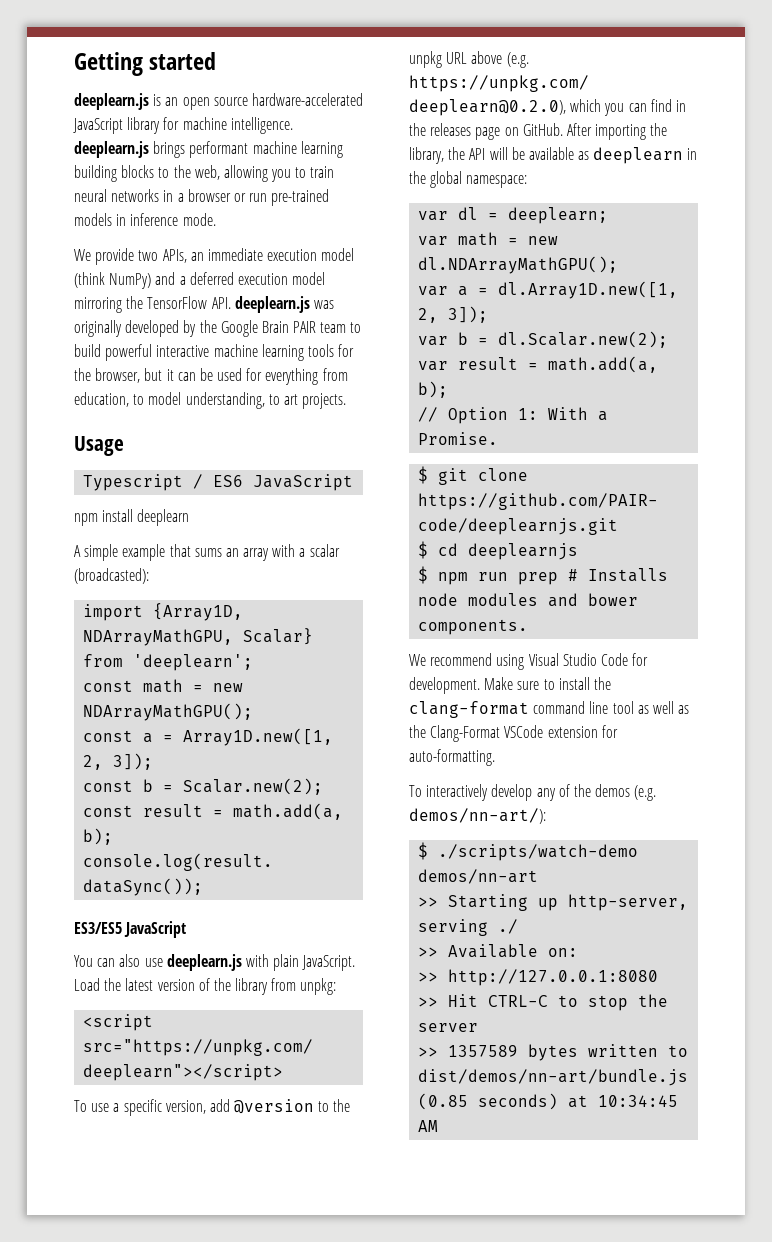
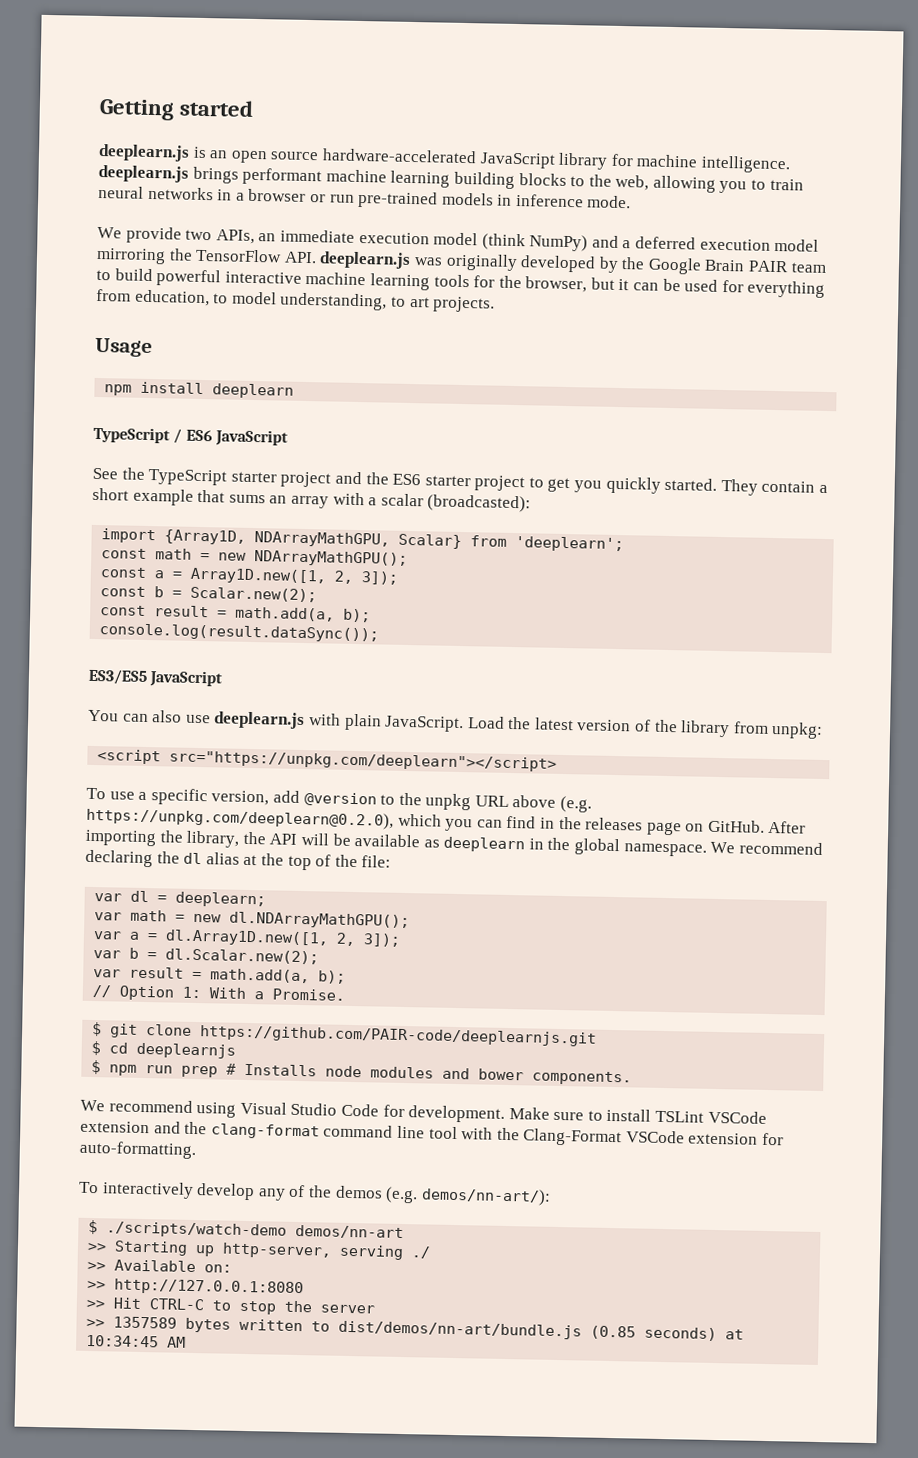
[83,474,184,491] Typescript -> [104,381,295,399] [93,426,170,444] npm install deeplearn // TypeScript
[74,509,190,526] [74,544,119,561] npm install deeplearn // A simple -> [92,467,829,496] [92,487,129,501] See the TypeScript starter project and the ES6 starter project to get you quickly started. They contain a short
[466,175,528,188] namespace: -> [623,841,823,857] [85,849,392,871] namespace. We recommend declaring the dl alias at the top of the file:
(590, 683) none -> [655,1110,767,1124] [80,1120,181,1134] TSLint VSCode extension and
[637,701,690,714] as well as -> [461,1127,494,1140] with

